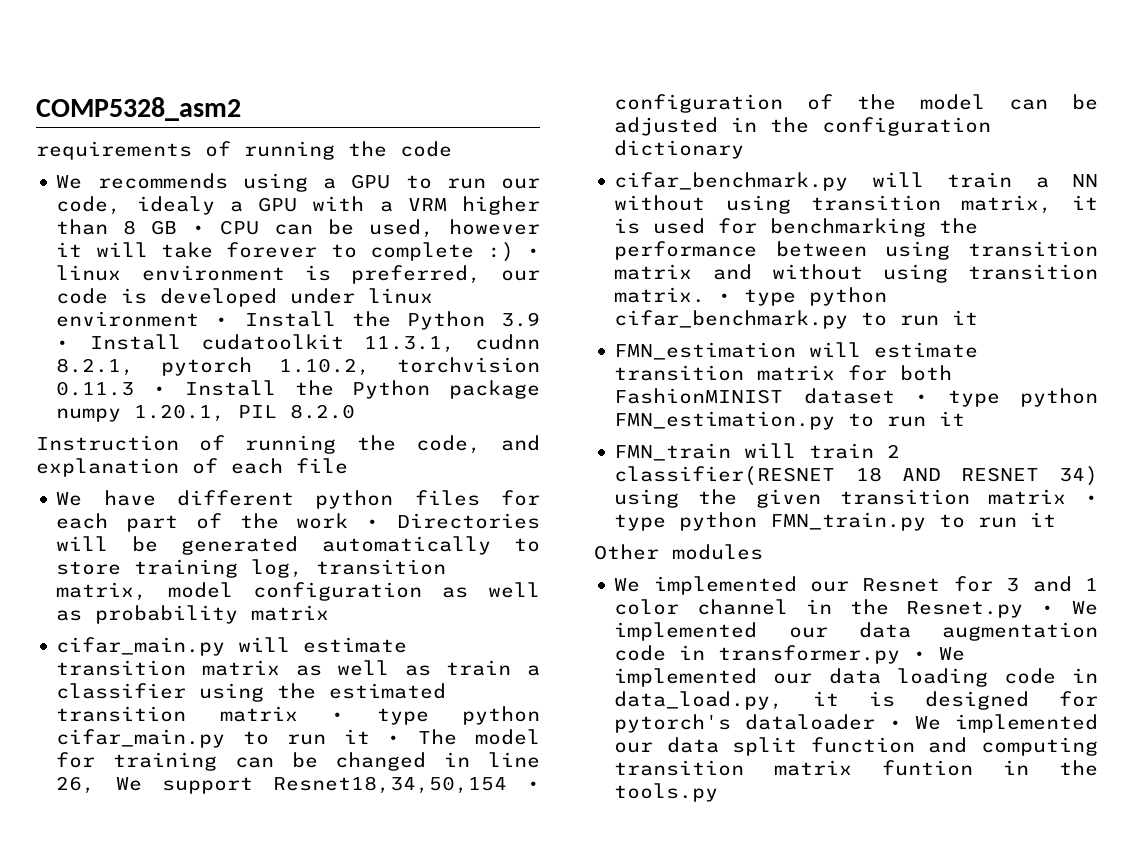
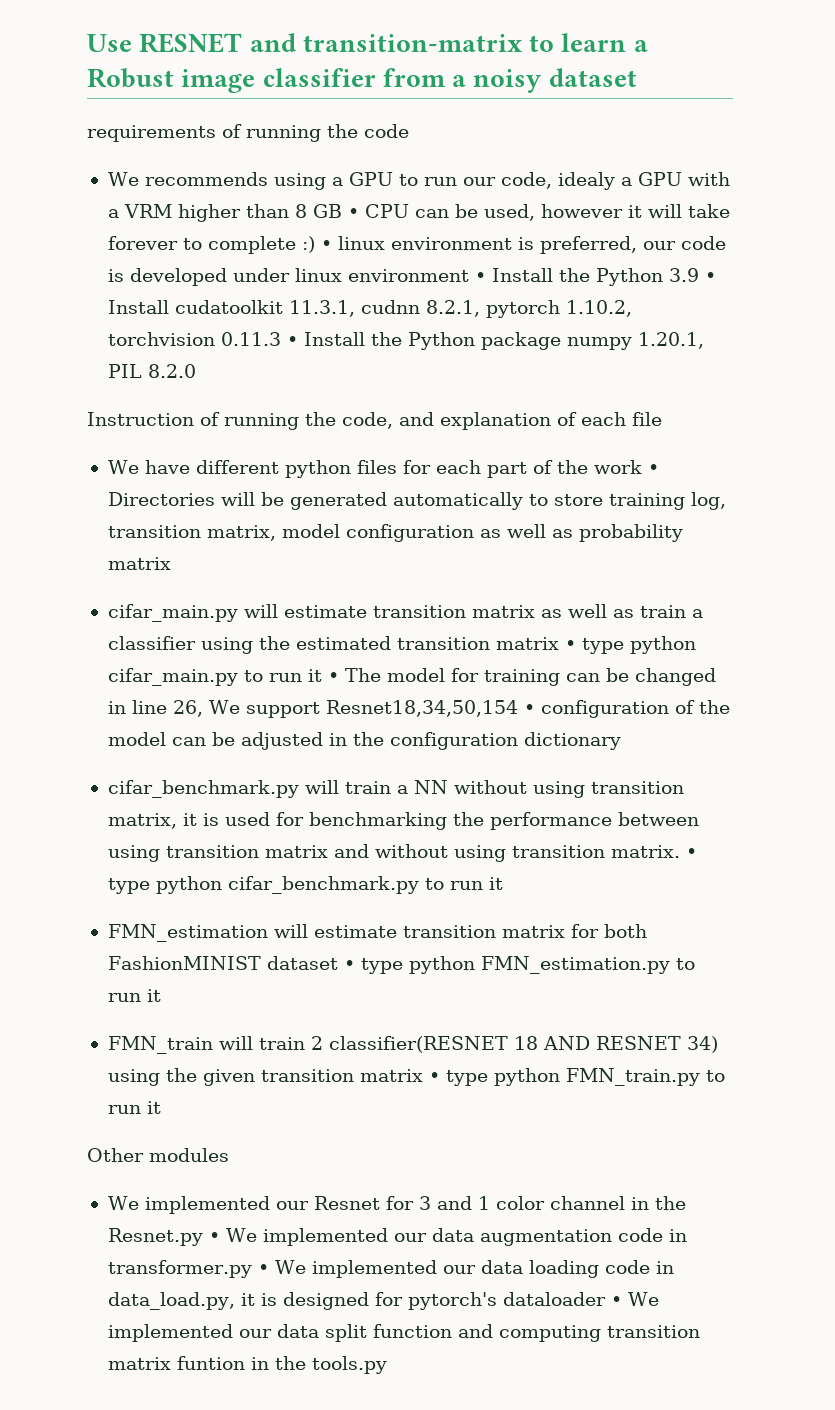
[36,97,241,121] COMP5328_asm2 -> [87,33,648,53] [87,68,637,93] Use RESNET and transition-matrix to learn a Robust image classifier from a noisy dataset

